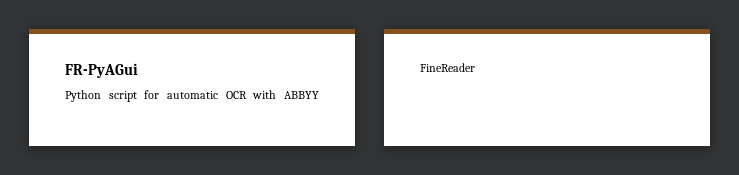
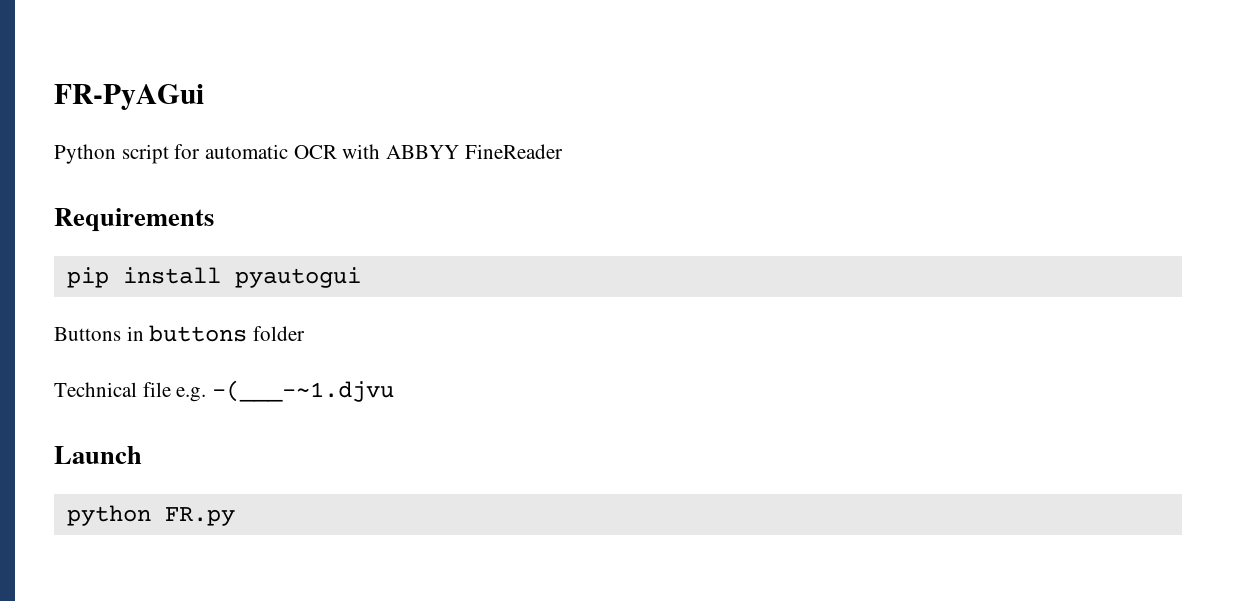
(475, 67) none -> [54,208,214,232] [66,267,361,288] [54,325,306,342] [54,380,395,402] [54,446,142,464] [66,505,235,526] // Requirements // pip install pyautogui // Buttons in buttons folder // Technical file e.g. -(___-~1.djvu // Launch // python FR.py

